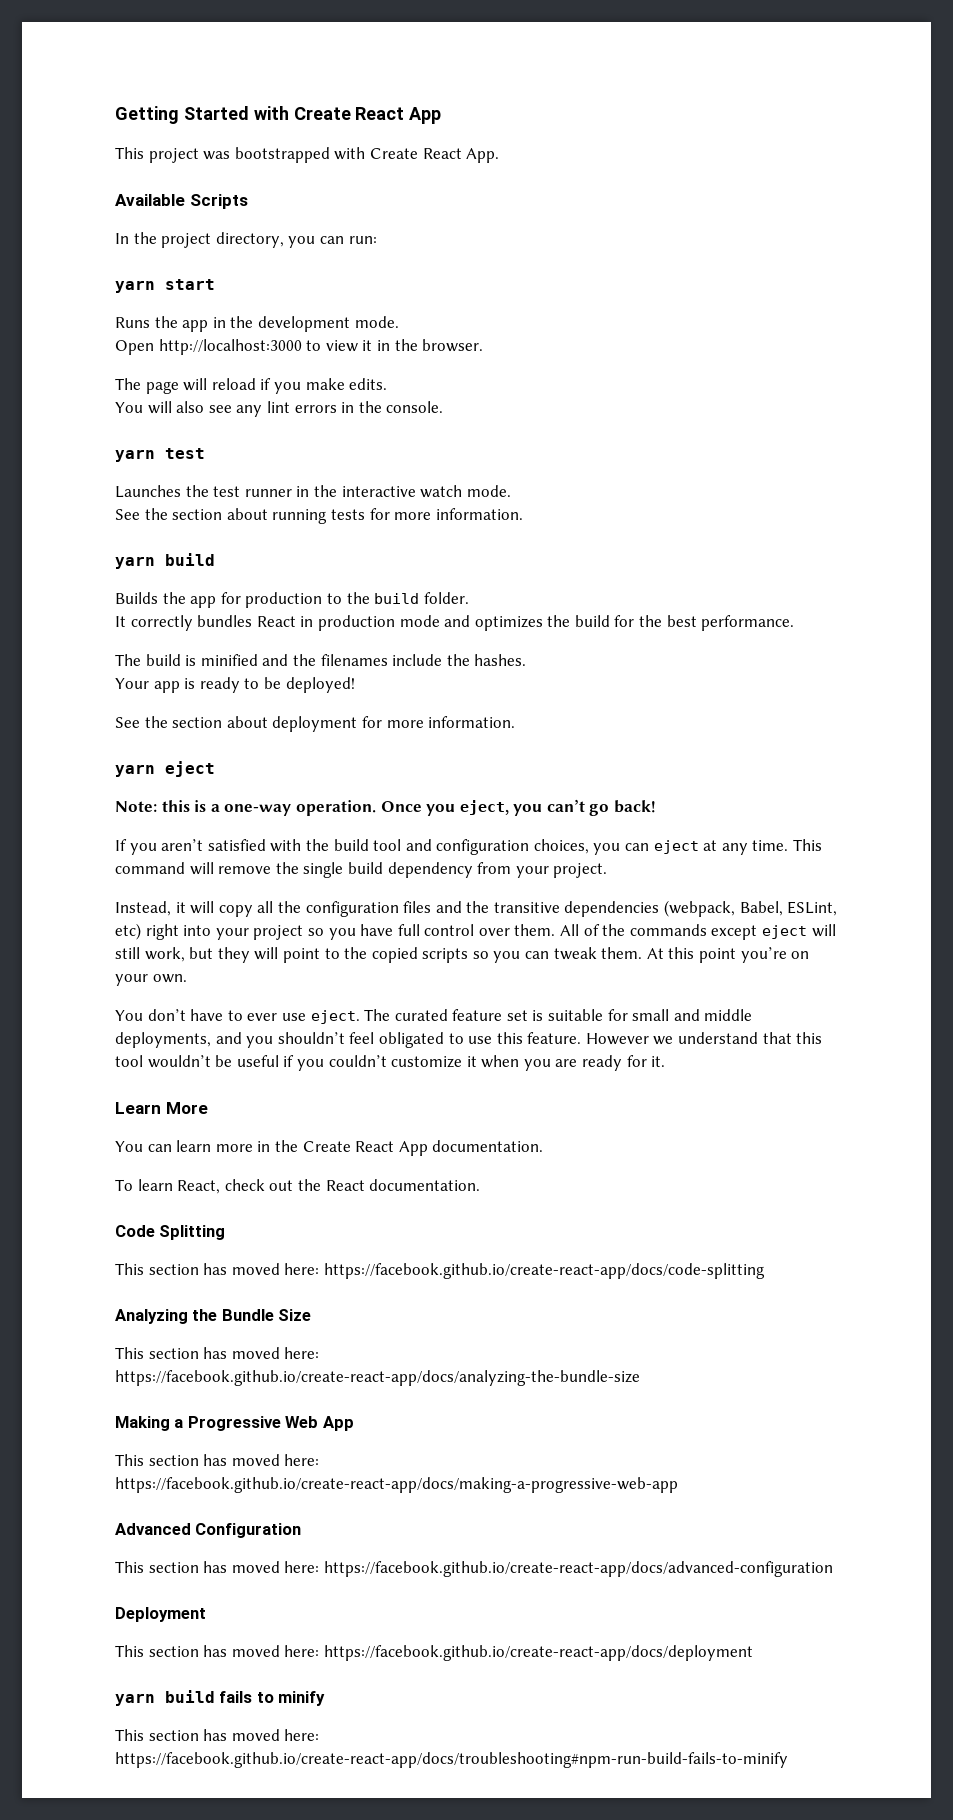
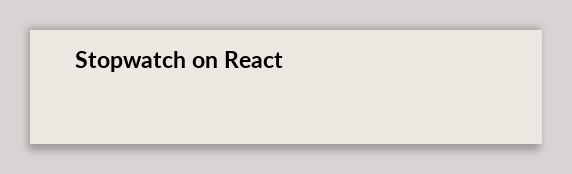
[115,106,442,124] [115,147,500,163] [115,194,248,209] [115,232,377,248] [115,279,215,293] [115,316,399,332] [115,339,484,355] [115,378,388,394] [115,401,444,417] [115,448,205,462] [115,485,511,498] [115,508,523,524] [115,553,215,569] [115,592,469,608] [115,615,795,631] [115,654,527,666] [115,677,355,693] [115,716,516,732] [115,761,215,777] [115,799,657,816] [115,839,823,855] [115,862,608,878] [115,900,838,917] [115,923,836,940] [115,947,810,963] [115,974,187,986] [115,1009,753,1024] [115,1032,823,1048] [115,1055,666,1071] [115,1102,208,1114] [115,1140,544,1156] [115,1179,481,1194] [115,1225,226,1240] [115,1263,765,1279] [115,1309,312,1324] [115,1347,320,1359] [115,1370,640,1386] [115,1416,354,1431] [115,1454,320,1466] [115,1477,678,1493] [115,1523,302,1538] [115,1561,833,1577] [115,1607,206,1622] [115,1645,753,1661] [115,1690,326,1706] [115,1729,320,1741] [115,1752,788,1768] Getting Started with Create React App // This project was bootstrapped with Create React App. // Available Scripts // In the project directory, you can run: // yarn start // Runs the app in the development mode. // Open http://localhost:3000 to view it in the browser. // The page will reload if you make edits. // You will also see any lint errors in the console. // yarn test // Launches the test runner in the interactive watch mode. // See the section about running tests for more information. // yarn build // Builds the app for production to the build folder. // It correctly bundles React in production mode and optimizes the build for the best performance. // The build is minified and the filenames include the hashes. // Your app is ready to be deployed! // See the section about deployment for more information. // yarn eject // Note: this is a one-way operation. Once you eject, you can’t go back! // If you aren’t satisfied with the build tool and configuration choices, you can eject at any time. This command will remove the single build dependency from your project. // Instead, it will copy all the configuration files and the transitive dependencies (webpack, Babel, ESLint, etc) right into your project so you have full control over them. All of the commands except eject will still work, but they will point to the copied scripts so you can tweak them. At this point you’re on your own. // You don’t have to ever use eject. The curated feature set is suitable for small and middle deployments, and you shouldn’t feel obligated to use this feature. However we understand that this tool wouldn’t be useful if you couldn’t customize it when you are ready for it. // Learn More // You can learn more in the Create React App documentation. // To learn React, check out the React documentation. // Code Splitting // This section has moved here: https://facebook.github.io/create-react-app/docs/code-splitting // Analyzing the Bundle Size // This section has moved here: https://facebook.github.io/create-react-app/docs/analyzing-the-bundle-size // Making a Progressive Web App // This section has moved here: https://facebook.github.io/create-react-app/docs/making-a-progressive-web-app // Advanced Configuration // This section has moved here: https://facebook.github.io/create-react-app/docs/advanced-configuration // Deployment // This section has moved here: https://facebook.github.io/create-react-app/docs/deployment // yarn build fails to minify // This section has moved here: https://facebook.github.io/create-react-app/docs/troubleshooting#npm-run-build-fails-to-minify -> [75,51,284,72] Stopwatch on React

